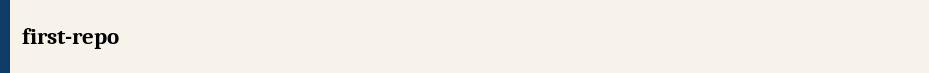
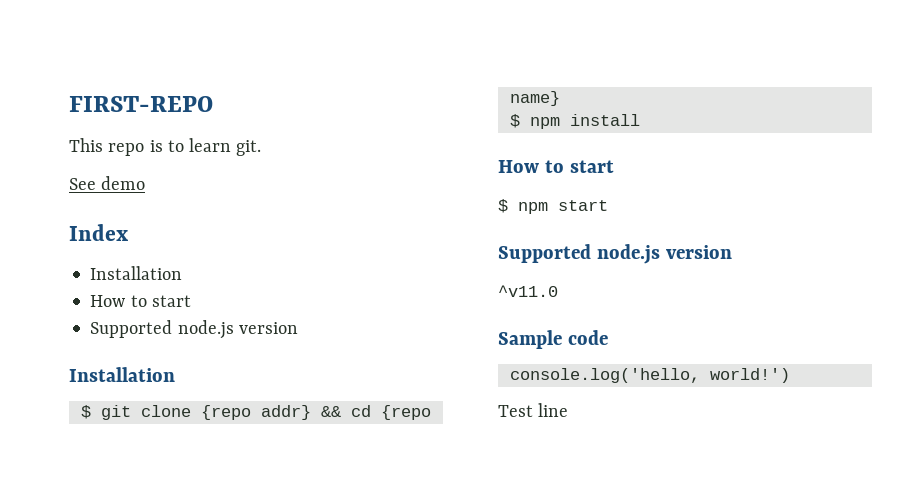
[22,28,119,49] first-repo -> [69,96,213,112] [69,138,262,156] [69,176,146,190] [69,224,128,241] [90,266,183,280] [90,295,191,307] [90,320,298,339] [69,367,175,382] [80,405,431,420] [509,91,560,106] [509,114,640,129] [498,160,614,173] [498,199,608,214] [498,244,732,264] [498,285,558,297] [498,330,608,349] [509,368,790,383] [498,403,569,417] FIRST-REPO // This repo is to learn git. // See demo // Index // Installation // How to start // Supported node.js version // Installation // $ git clone {repo addr} && cd {repo name} // $ npm install // How to start // $ npm start // Supported node.js version // ^v11.0 // Sample code // console.log('hello, world!') // Test line

